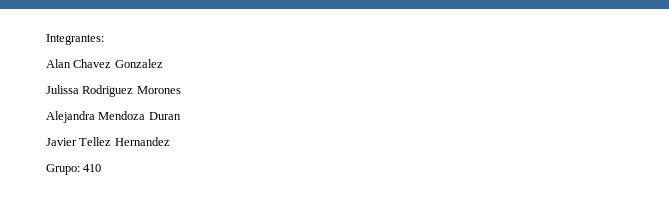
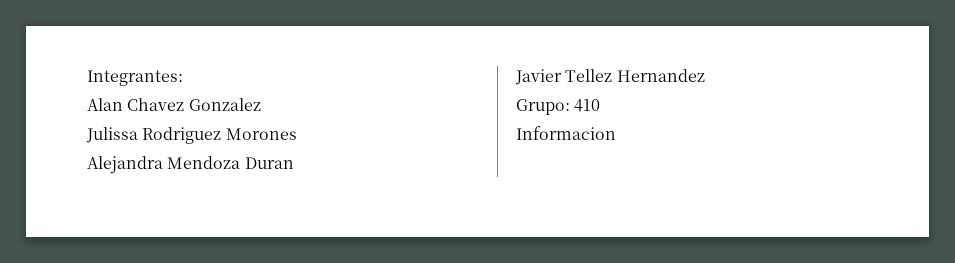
(102, 168) none -> [516,126,616,140] // Informacion

